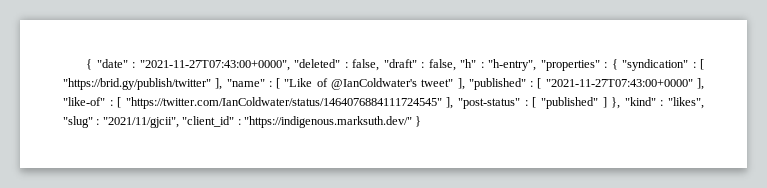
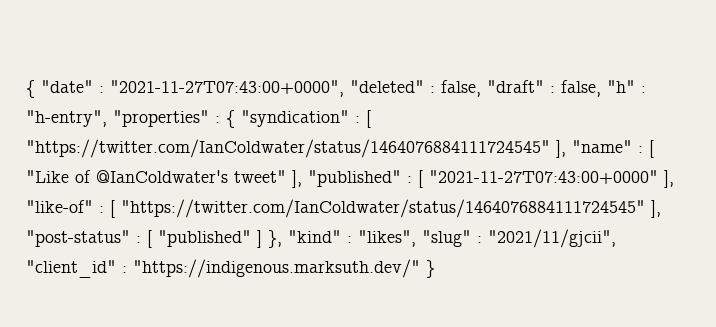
[63,78,211,90] "https://brid.gy/publish/twitter" -> [26,139,550,158] "https://twitter.com/IanColdwater/status/1464076884111724545"

